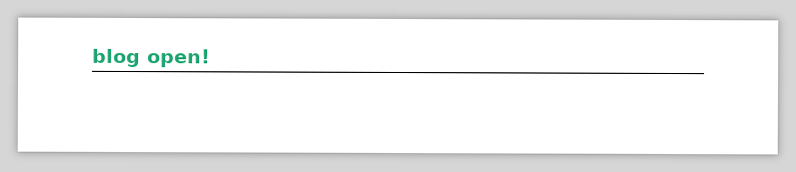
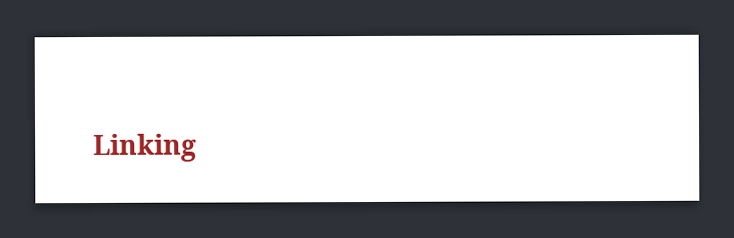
[92,48,211,68] blog open! -> [93,133,197,163] Linking

